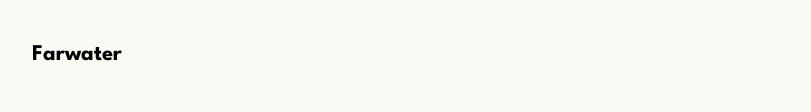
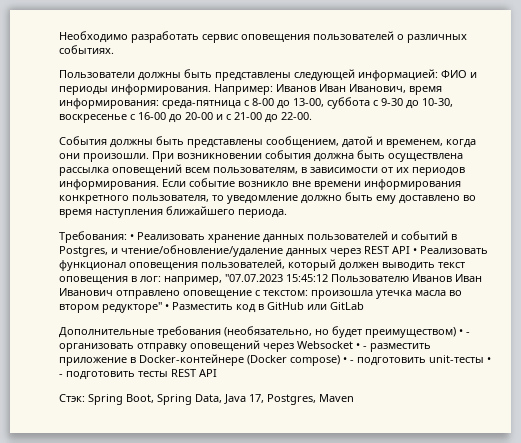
[32,45,122,61] Farwater -> [59,31,467,43] [59,45,114,54] [59,69,477,81] [59,84,442,95] [59,97,453,109] [59,112,312,123] [59,136,476,148] [59,150,463,162] [59,164,465,176] [59,178,461,190] [59,192,476,204] [59,206,287,218] [59,231,457,243] [59,245,488,257] [59,259,465,271] [59,274,482,285] [59,288,462,299] [59,302,364,313] [59,326,470,338] [59,340,431,352] [59,354,491,366] [59,369,217,380] [59,394,354,405] Необходимо разработать сервис оповещения пользователей о различных событиях. // Пользователи должны быть представлены следующей информацией: ФИО и периоды информирования. Например: Иванов Иван Иванович, время информирования: среда-пятница с 8-00 до 13-00, суббота с 9-30 до 10-30, воскресенье с 16-00 до 20-00 и с 21-00 до 22-00. // События должны быть представлены сообщением, датой и временем, когда они произошли. При возникновении события должна быть осуществлена рассылка оповещений всем пользователям, в зависимости от их периодов информирования. Если событие возникло вне времени информирования конкретного пользователя, то уведомление должно быть ему доставлено во время наступления ближайшего периода. // Требования: • Реализовать хранение данных пользователей и событий в Postgres, и чтение/обновление/удаление данных через REST API • Реализовать функционал оповещения пользователей, который должен выводить текст оповещения в лог: например, "07.07.2023 15:45:12 Пользователю Иванов Иван Иванович отправлено оповещение с текстом: произошла утечка масла во втором редукторе" • Разместить код в GitHub или GitLab // Дополнительные требования (необязательно, но будет преимуществом) • - организовать отправку оповещений через Websocket • - разместить приложение в Docker-контейнере (Docker compose) • - подготовить unit-тесты • - подготовить тесты REST API // Стэк: Spring Boot, Spring Data, Java 17, Postgres, Maven

